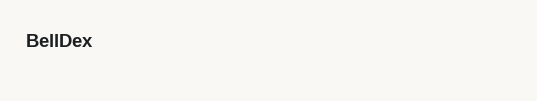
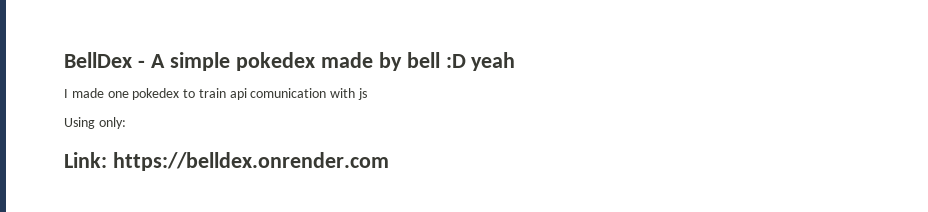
(93, 40) none -> [137,52,516,71] [64,88,368,100] [64,117,126,129] [64,152,389,171] - A simple pokedex made by bell :D yeah // I made one pokedex to train api comunication with js // Using only: // Link: https://belldex.onrender.com

